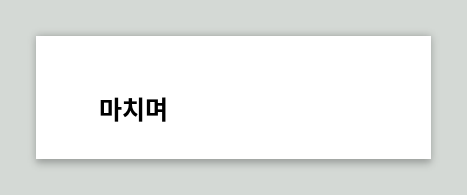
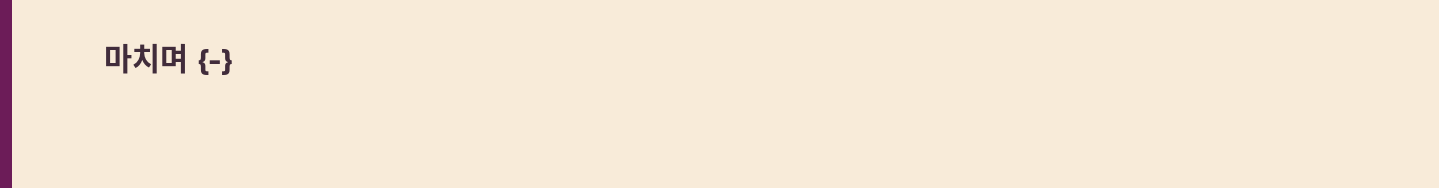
(168, 109) none -> [198,49,232,75] {-}

